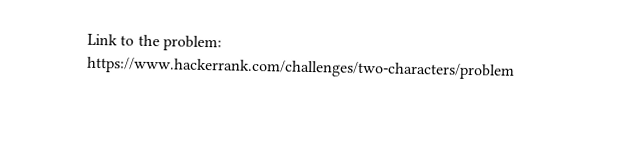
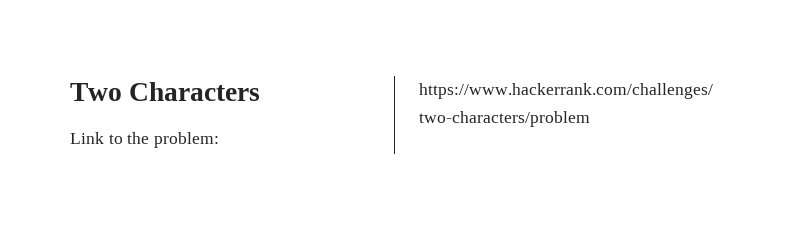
(87, 39) none -> [70,82,261,101] Two Characters //

